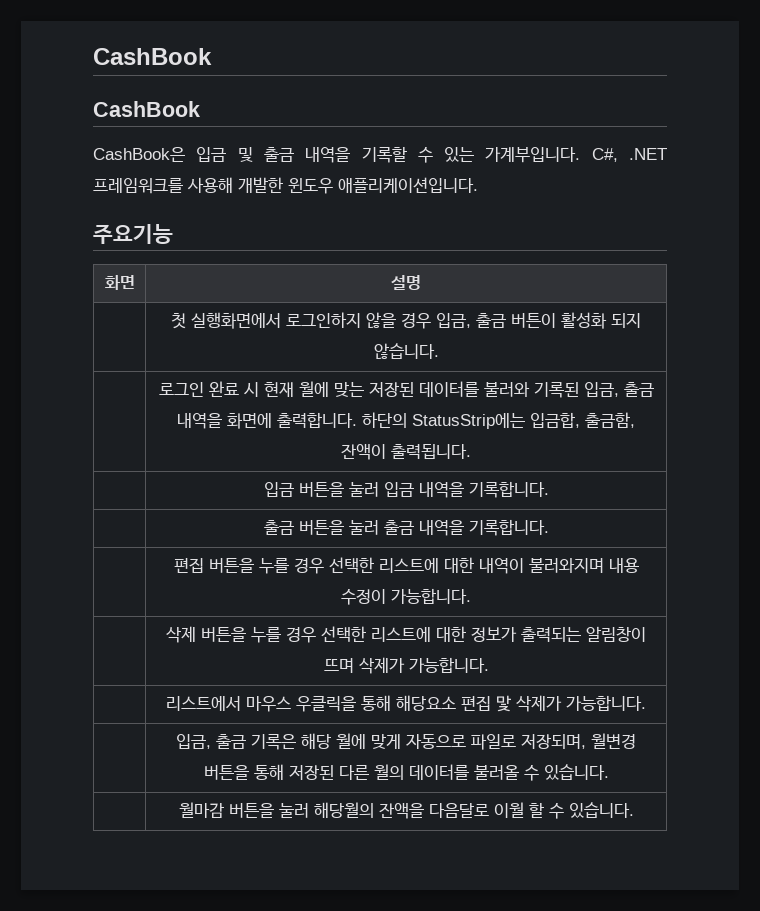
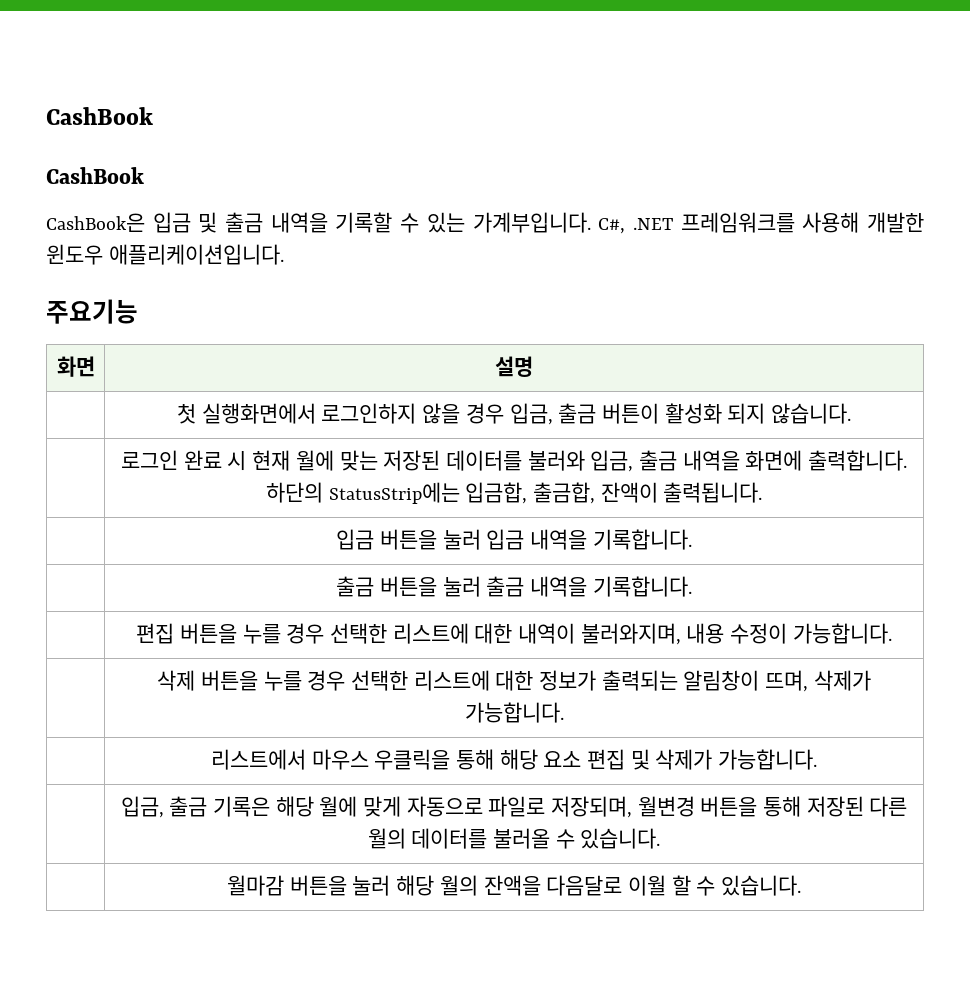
[533,382,579,398] 기록된 -> (585, 460) none
[585,412,635,428] 출금함, -> [532,482,595,504] 출금합,
[528,558,604,573] 불러와지며 -> [580,623,681,645] 불러와지며,
[323,658,354,673] 뜨며 -> [765,670,809,692] 뜨며,
[396,695,511,712] 해당요소 편집 맟 -> [499,749,650,770] 해당 요소 편집 및
[313,802,374,818] 해당월의 -> [396,875,478,896] 해당 월의

